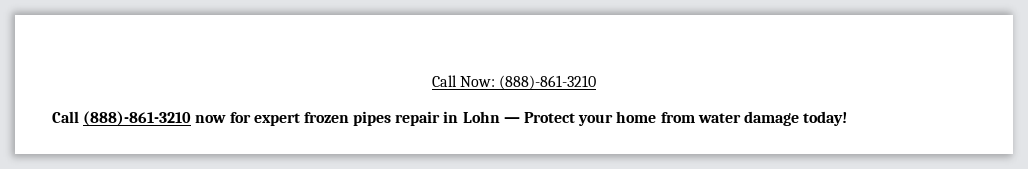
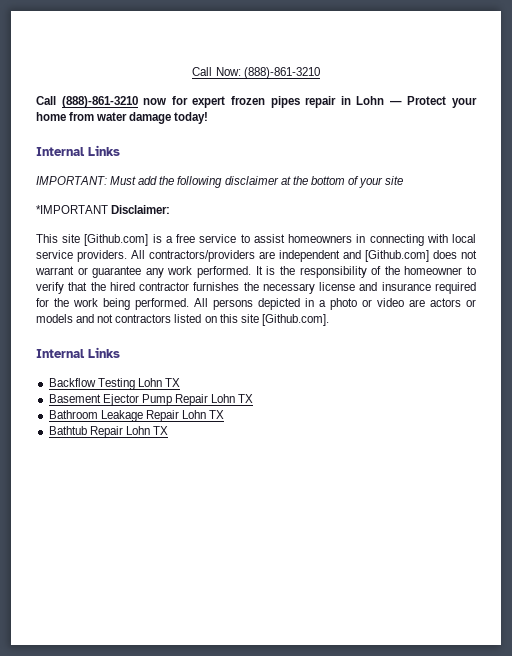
(848, 118) none -> [36,145,120,156] [36,176,404,188] [36,205,171,214] [36,234,476,246] [36,250,477,262] [35,266,477,278] [36,282,476,294] [36,298,476,310] [36,314,329,326] [36,347,120,358] [48,378,180,390] [48,394,254,406] [48,410,225,422] [48,426,168,438] // Internal Links // IMPORTANT: Must add the following disclaimer at the bottom of your site // *IMPORTANT Disclaimer: // This site [Github.com] is a free service to assist homeowners in connecting with local service providers. All contractors/providers are independent and [Github.com] does not warrant or guarantee any work performed. It is the responsibility of the homeowner to verify that the hired contractor furnishes the necessary license and insurance required for the work being performed. All persons depicted in a photo or video are actors or models and not contractors listed on this site [Github.com]. // Internal Links // Backflow Testing Lohn TX // Basement Ejector Pump Repair Lohn TX // Bathroom Leakage Repair Lohn TX // Bathtub Repair Lohn TX

